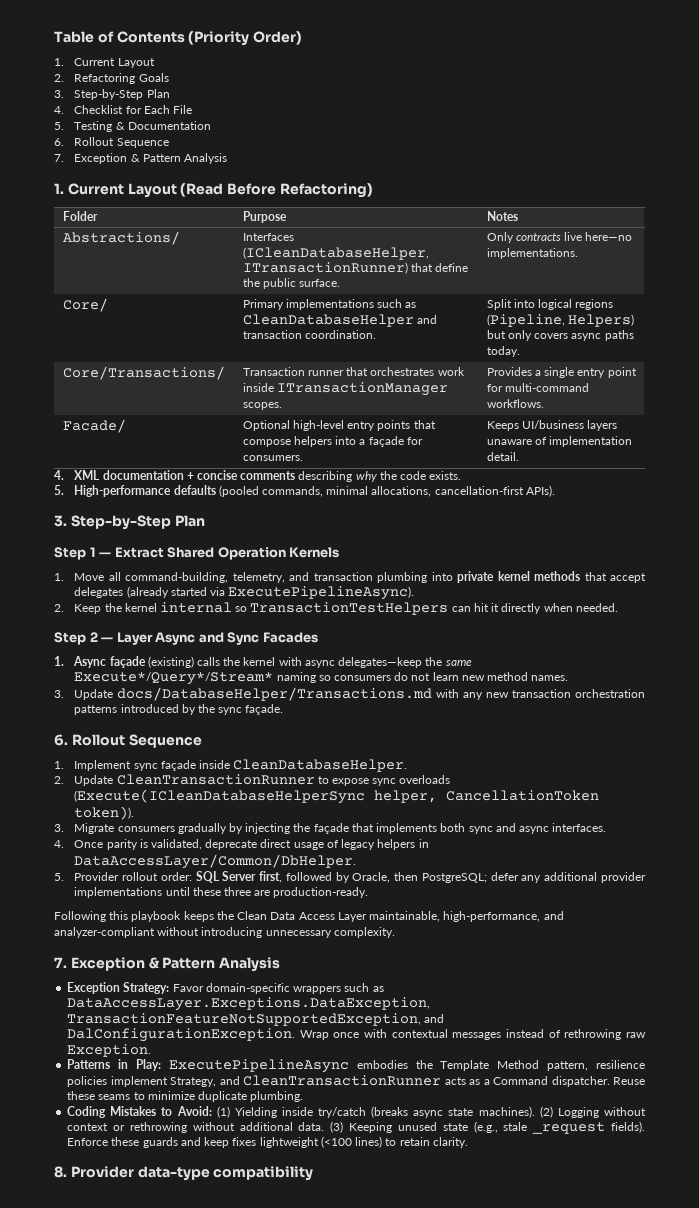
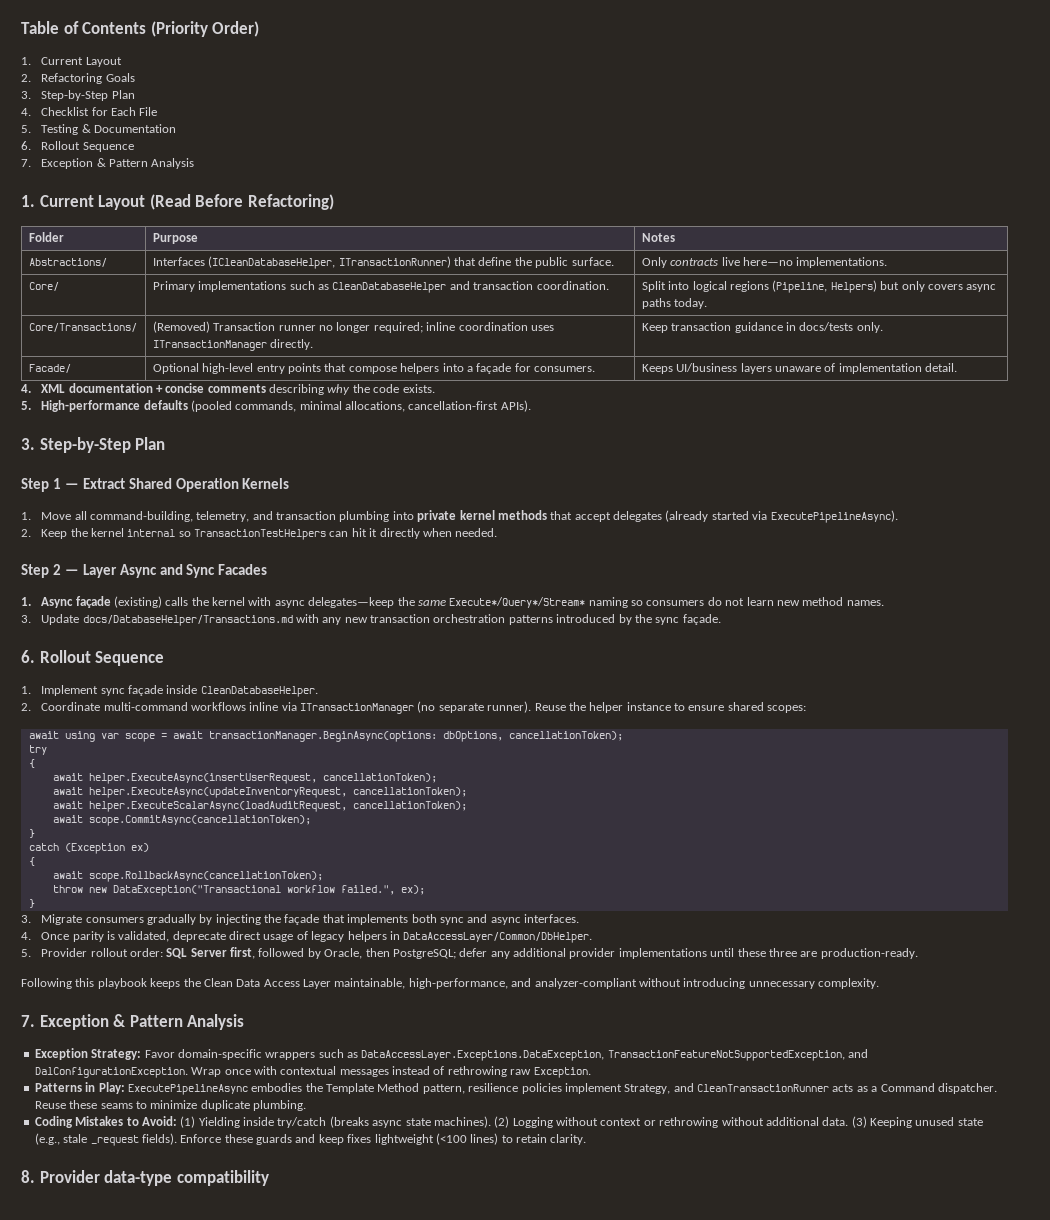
(225, 373) none -> [152,321,210,333] (Removed)
[346,367,465,376] [242,382,449,396] [242,402,282,410] [486,367,637,378] [486,383,590,392] [486,399,544,408] that orchestrates work inside ITransactionManager scopes. | Provides a single entry point for multi-command workflows. -> [319,322,554,333] [152,339,314,351] [641,322,883,333] no longer required; inline coordination uses ITransactionManager directly. | Keep transaction guidance in docs/tests only.
[74,774,451,786] [74,789,600,804] [74,806,135,820] Update CleanTransactionRunner to expose sync overloads (Execute(ICleanDatabaseHelperSync helper, CancellationToken token)). -> [41,701,807,714] [28,731,623,742] [28,745,47,755] [28,759,35,768] [52,773,437,784] [52,787,467,798] [52,801,467,812] [52,815,311,826] [28,829,35,838] [28,843,149,854] [28,857,35,866] [52,871,323,882] [52,885,425,896] [28,899,35,908] Coordinate multi-command workflows inline via ITransactionManager (no separate runner). Reuse the helper instance to ensure shared scopes: // await using var scope = await transactionManager.BeginAsync(options: dbOptions, cancellationToken); // try // { // await helper.ExecuteAsync(insertUserRequest, cancellationToken); // await helper.ExecuteAsync(updateInventoryRequest, cancellationToken); // await helper.ExecuteScalarAsync(loadAuditRequest, cancellationToken); // await scope.CommitAsync(cancellationToken); // } // catch (Exception ex) // { // await scope.RollbackAsync(cancellationToken); // throw new DataException("Transactional workflow failed.", ex); // }

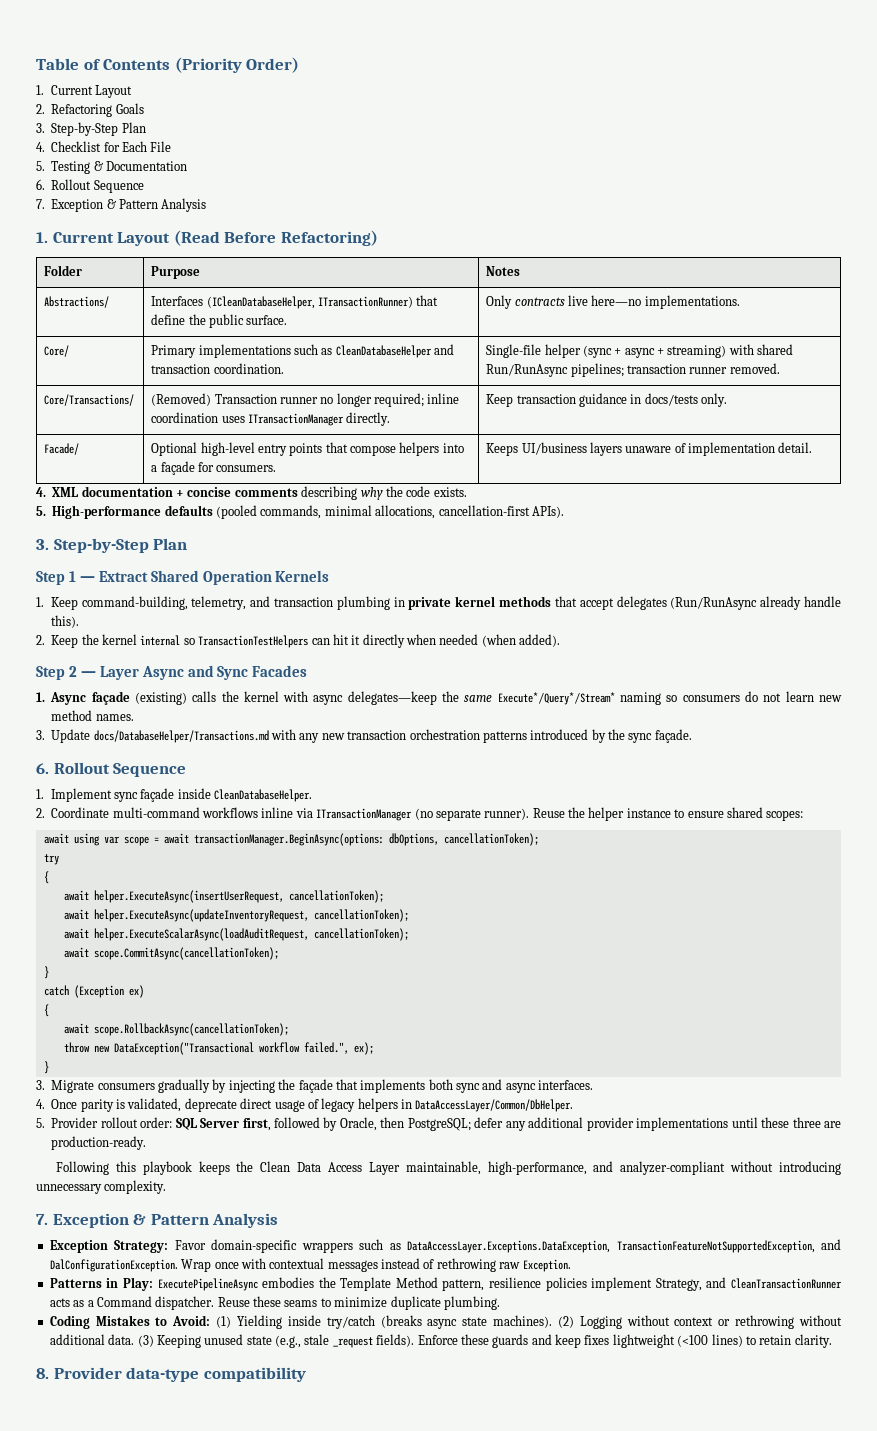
[641,280,997,293] [641,298,708,309] Split into logical regions (Pipeline, Helpers) but only covers async paths today. -> [486,344,794,358] [486,363,780,377] Single-file helper (sync + async + streaming) with shared Run/RunAsync pipelines; transaction runner removed.
[41,511,87,520] Move all -> [50,597,78,610] Keep
[392,511,414,520] into -> [393,597,405,607] in
[665,510,898,523] (already started via ExecutePipelineAsync). -> [670,596,841,610] [50,615,79,628] (Run/RunAsync already handle this).
[455,528,498,537] needed. -> [439,634,561,647] needed (when added).

